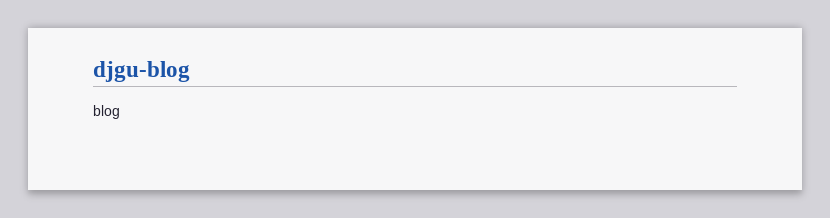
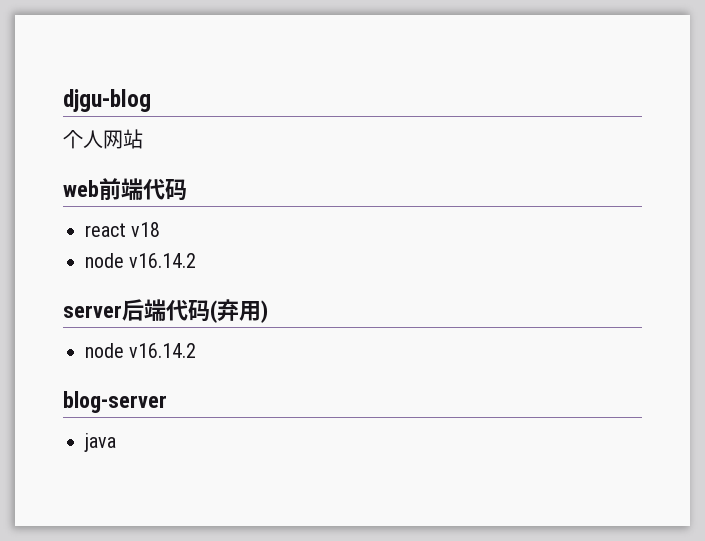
[93,105,120,119] blog -> [63,129,143,149] [63,178,187,201] [85,222,161,237] [85,253,197,268] [63,299,268,323] [85,343,197,358] [63,391,167,413] [84,433,116,452] 个人网站 // web前端代码 // react v18 // node v16.14.2 // server后端代码(弃用) // node v16.14.2 // blog-server // java

